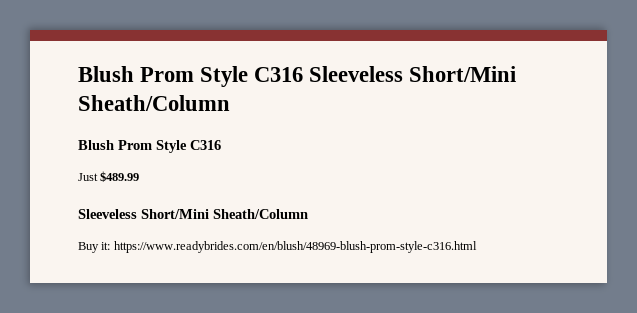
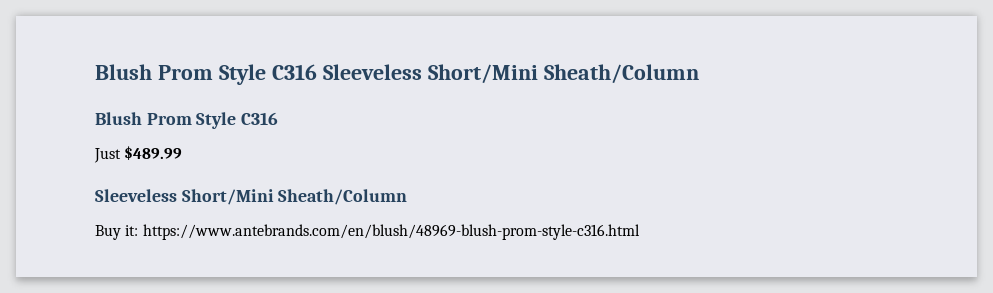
[113,241,477,253] https://www.readybrides.com/en/blush/48969-blush-prom-style-c316.html -> [142,224,640,240] https://www.antebrands.com/en/blush/48969-blush-prom-style-c316.html

